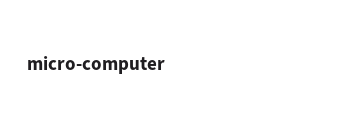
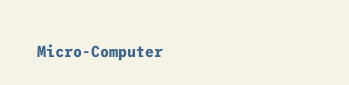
[27,56,165,74] micro-computer -> [37,44,163,61] Micro-Computer

